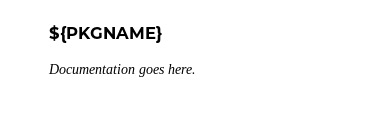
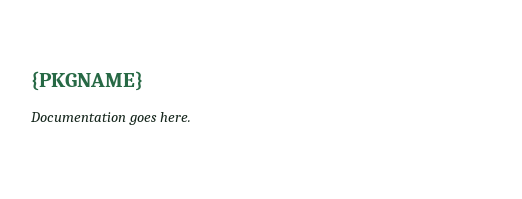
[49,25,162,43] ${PKGNAME} -> [31,71,143,91] {PKGNAME}

